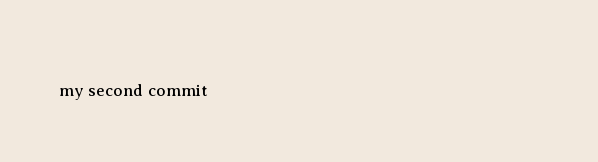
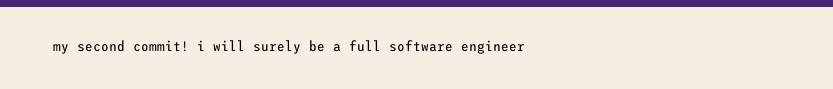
[147,84,208,96] commit -> [133,40,525,54] commit! i will surely be a full software engineer

